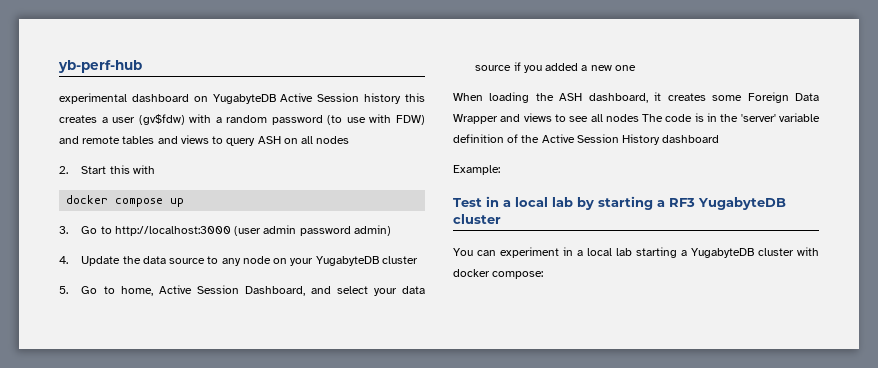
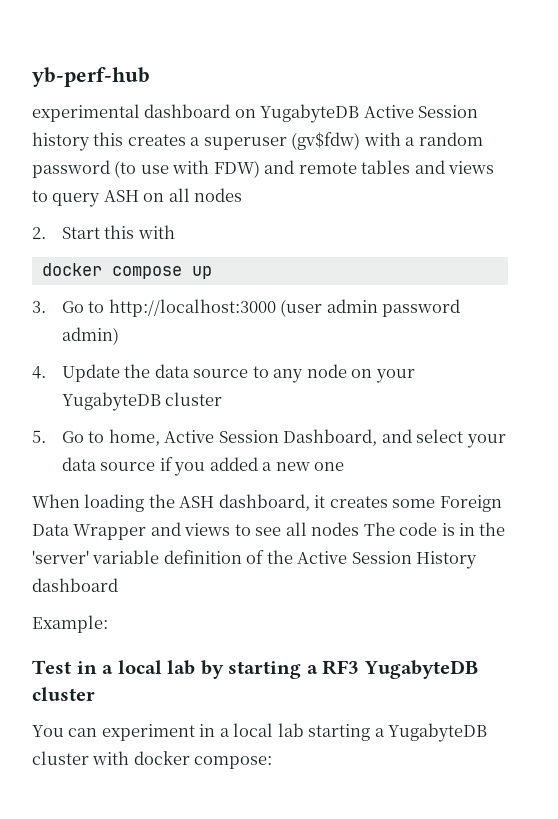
[112,117,136,123] user -> [203,137,287,150] superuser

